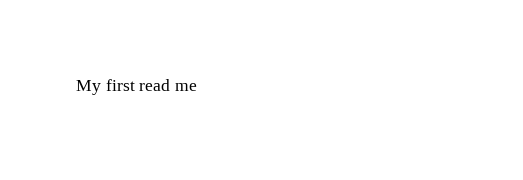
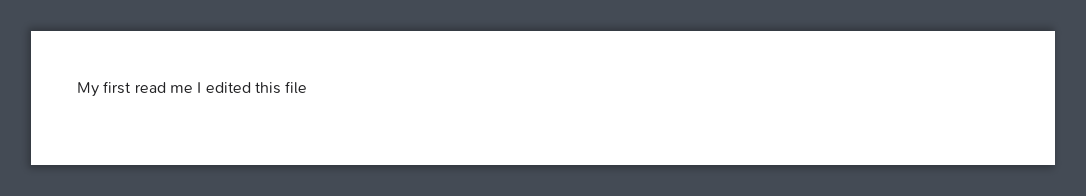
(198, 87) none -> [197,81,308,94] I edited this file

